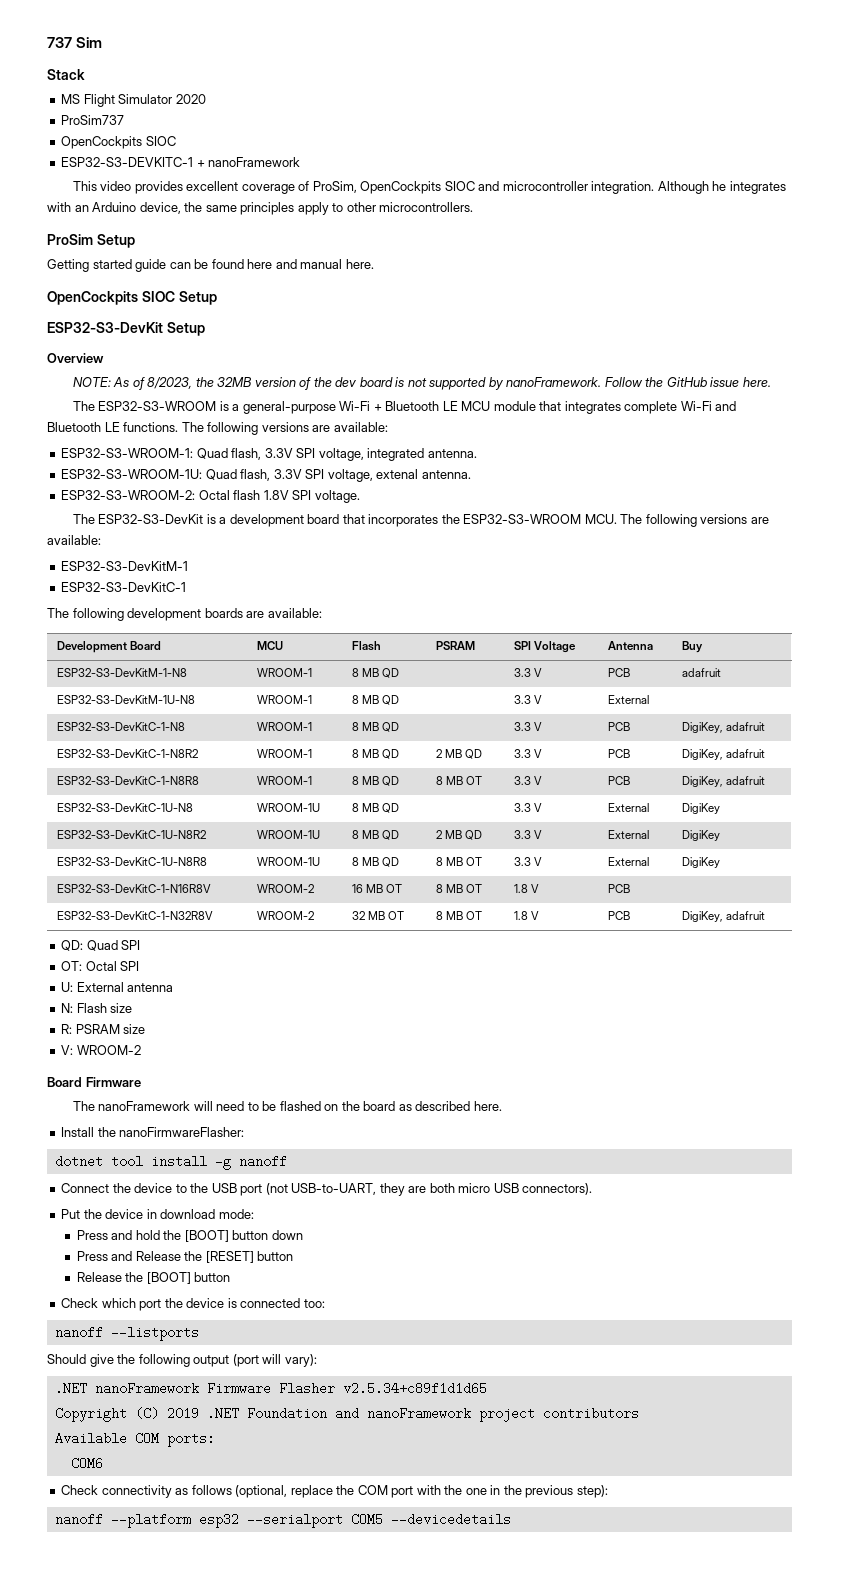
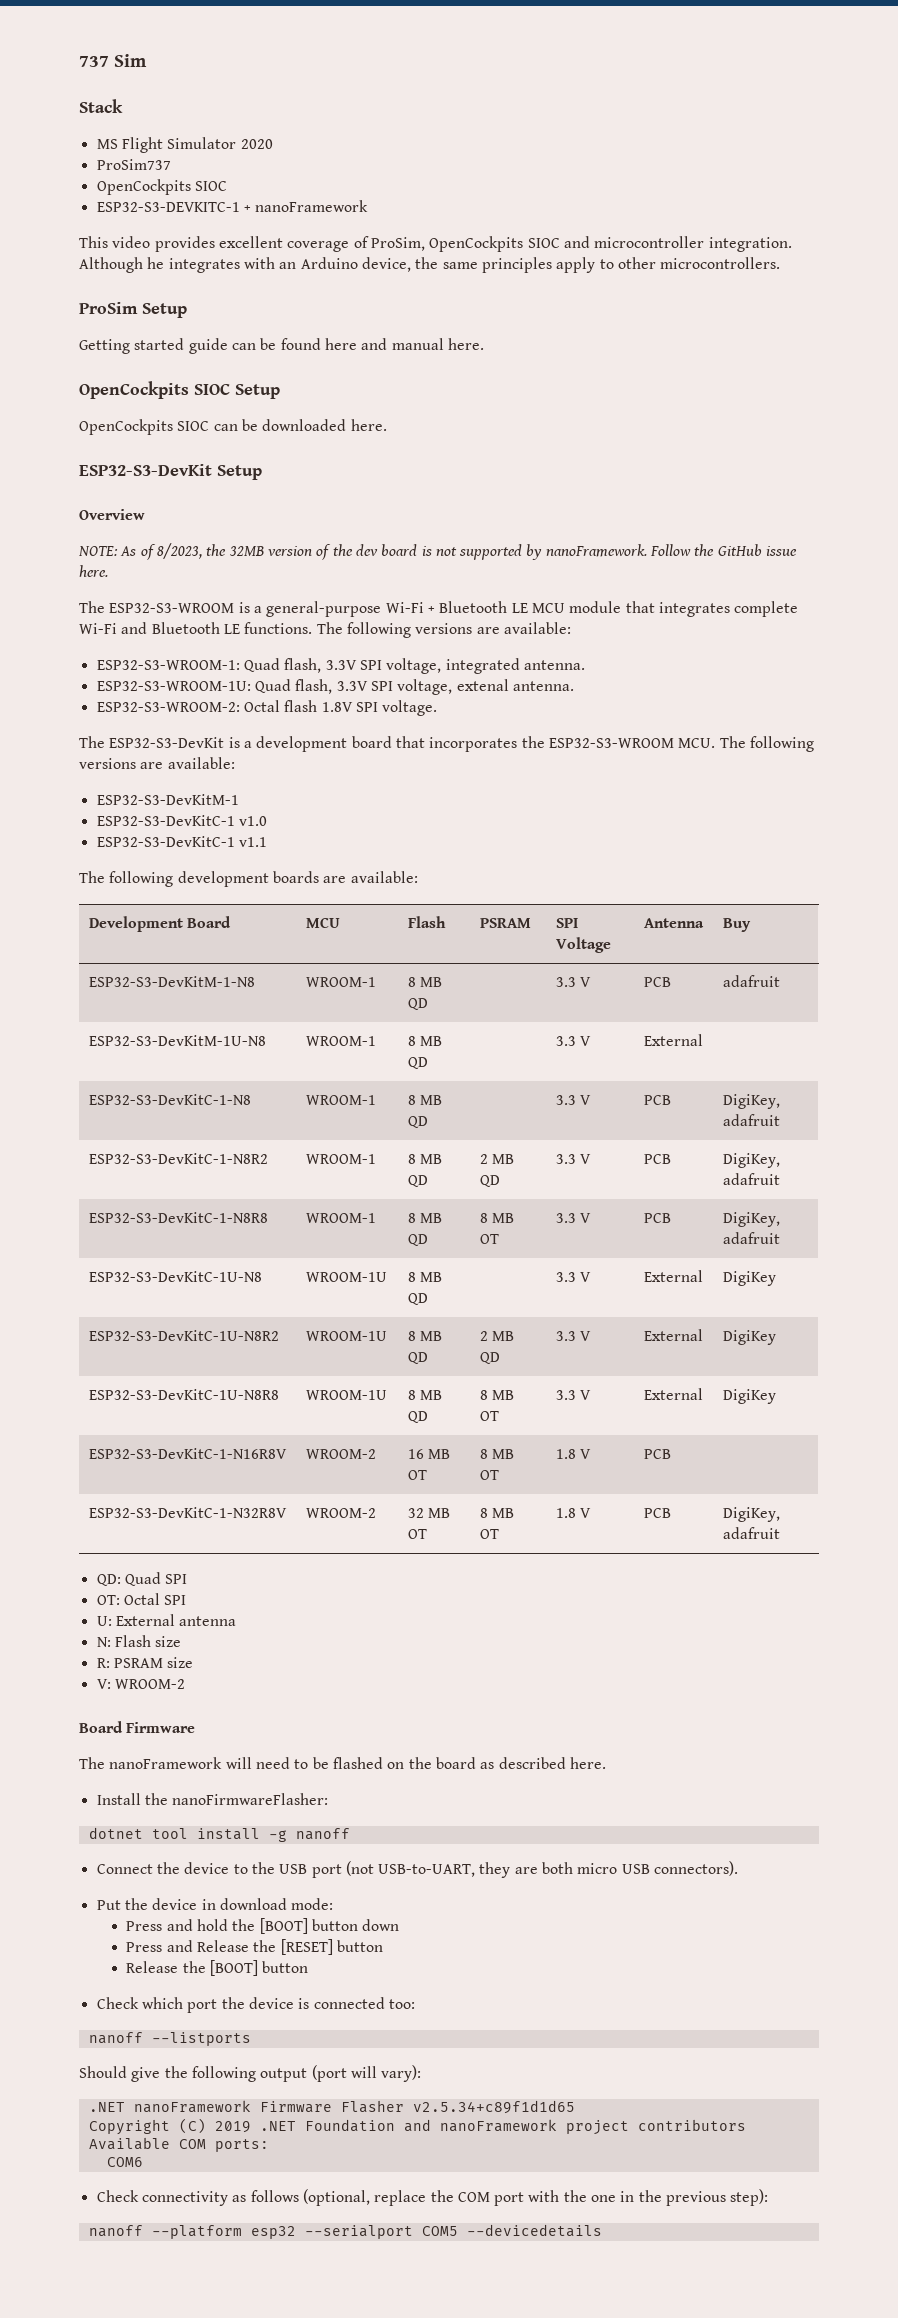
(217, 298) none -> [79,419,387,435] // OpenCockpits SIOC can be downloaded here.
(187, 587) none -> [238,816,267,826] [96,836,267,847] v1.0 // ESP32-S3-DevKitC-1 v1.1

